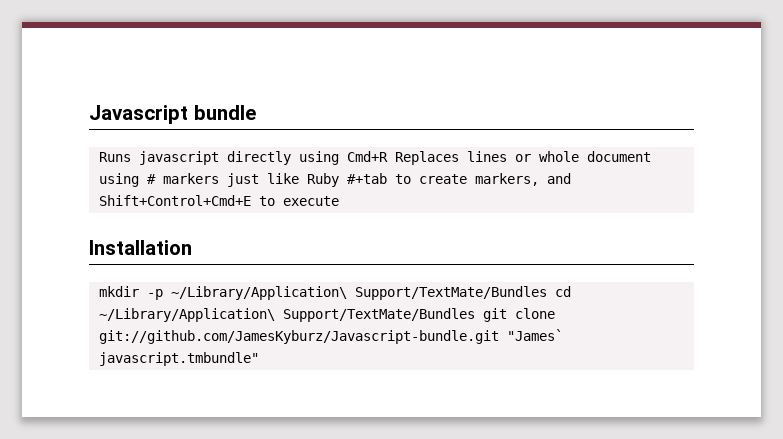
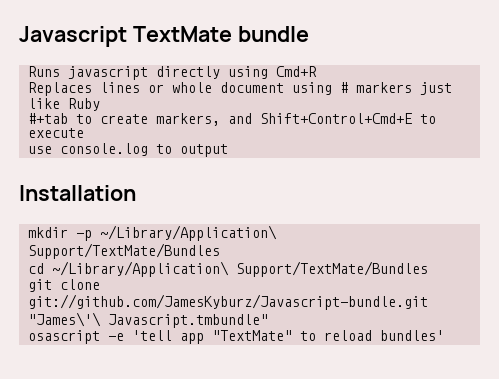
(188, 114) none -> [132,26,232,42] TextMate
(388, 156) none -> (318, 71) //
(339, 180) none -> (101, 104) //
(339, 201) none -> [28,143,229,157] // use console.log to output
(547, 293) none -> (221, 251) //
(475, 315) none -> (429, 269) //
[506,329,563,341] [98,352,259,366] "James` javascript.tmbundle" -> [28,312,269,328] [28,330,445,344] "James\'\ Javascript.tmbundle" // osascript -e 'tell app "TextMate" to reload bundles'

